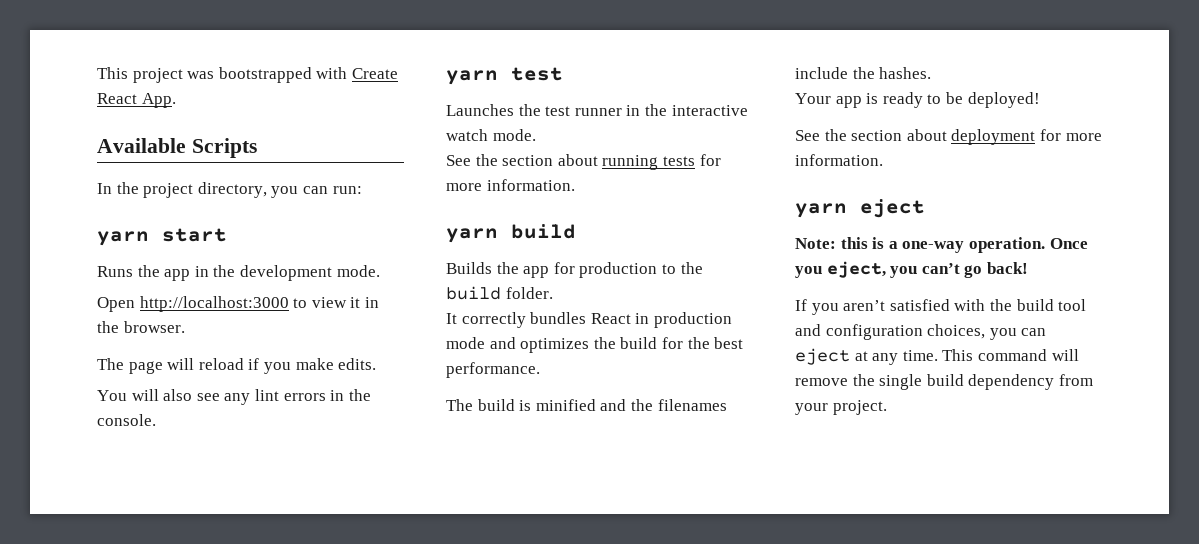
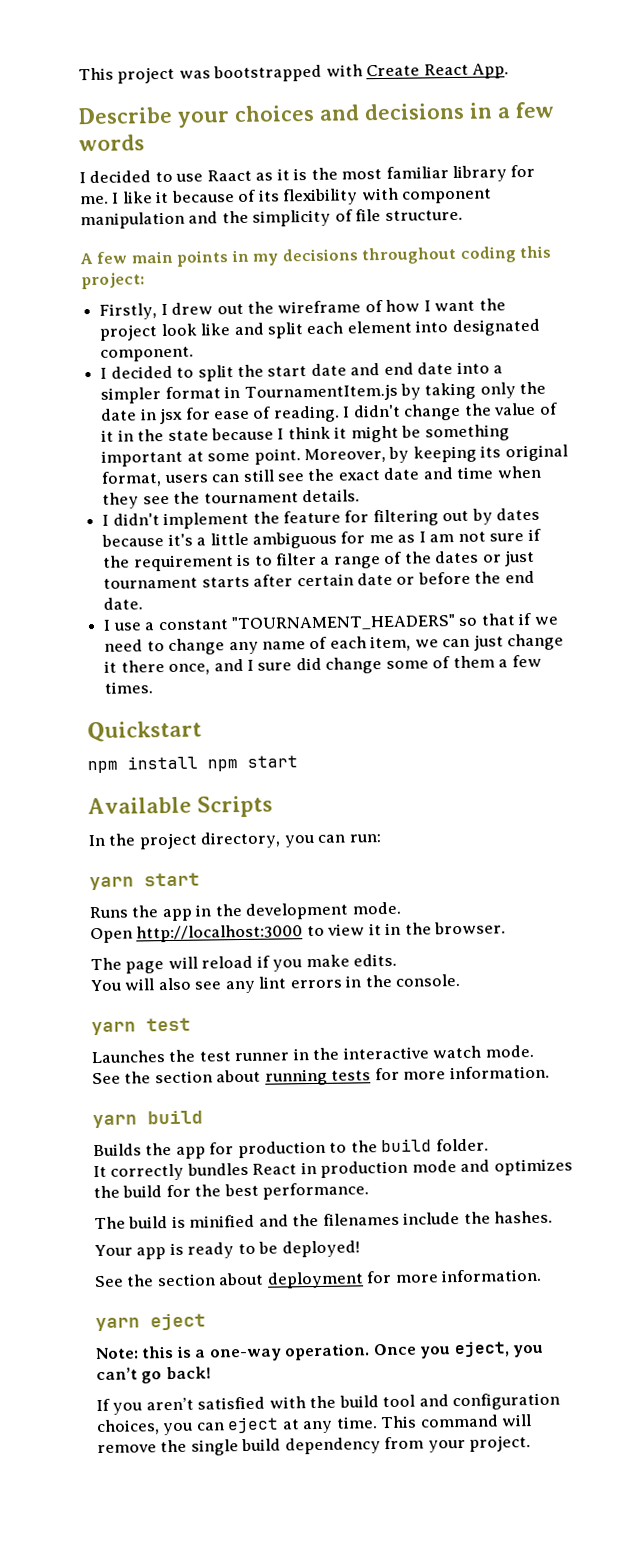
(176, 100) none -> [78,101,555,128] [79,134,145,152] [79,164,536,184] [80,187,493,206] [80,209,463,230] [80,245,552,267] [81,272,145,290] [99,298,506,320] [99,318,541,341] [100,346,195,362] [100,361,504,382] [100,381,547,404] [100,402,558,425] [101,424,510,443] [101,444,568,467] [101,465,541,487] [102,489,360,509] [102,507,541,530] [101,528,541,549] [103,549,536,572] [103,570,535,589] [103,597,144,610] [103,612,558,632] [104,633,565,655] [104,654,542,675] [104,681,154,694] [87,720,202,743] [87,755,298,774] // Describe your choices and decisions in a few words // I decided to use Raact as it is the most familiar library for me. I like it because of its flexibility with component manipulation and the simplicity of file structure. // A few main points in my decisions throughout coding this project: // Firstly, I drew out the wireframe of how I want the project look like and split each element into designated component. // I decided to split the start date and end date into a simpler format in TournamentItem.js by taking only the date in jsx for ease of reading. I didn't change the value of it in the state because I think it might be something important at some point. Moreover, by keeping its original format, users can still see the exact date and time when they see the tournament details. // I didn't implement the feature for filtering out by dates because it's a little ambiguous for me as I am not sure if the requirement is to filter a range of the dates or just tournament starts after certain date or before the end date. // I use a constant "TOURNAMENT_HEADERS" so that if we need to change any name of each item, we can just change it there once, and I sure did change some of them a few times. // Quickstart // npm install npm start

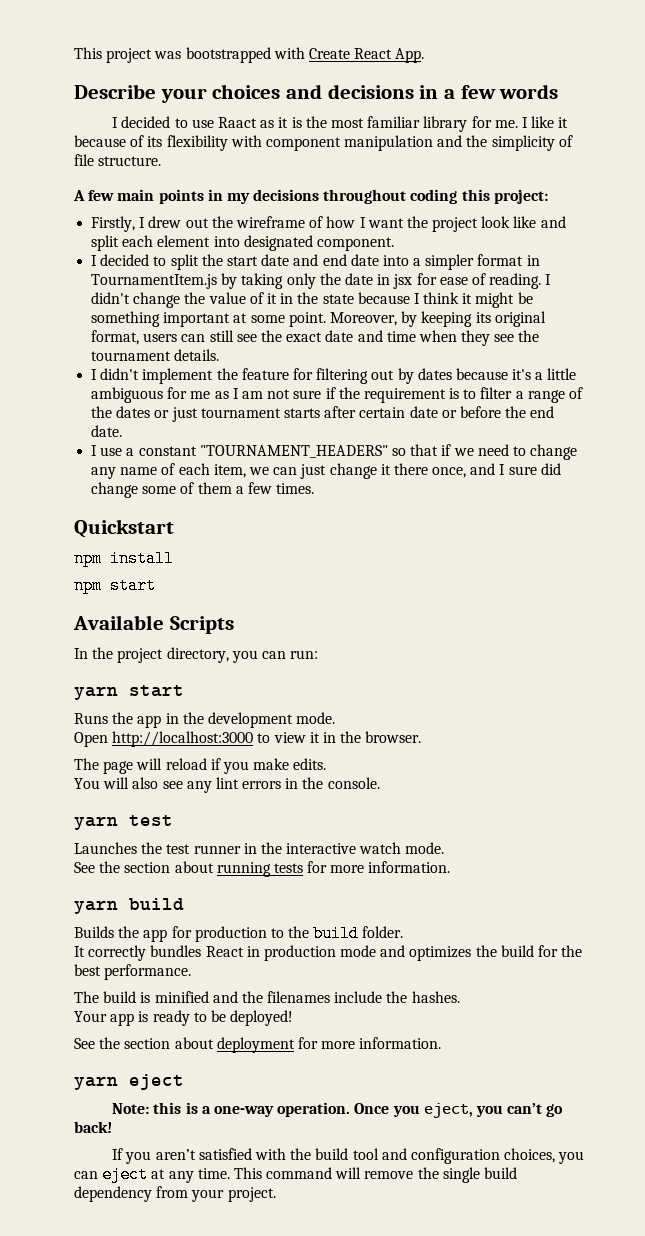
(198, 762) none -> (174, 558) //

